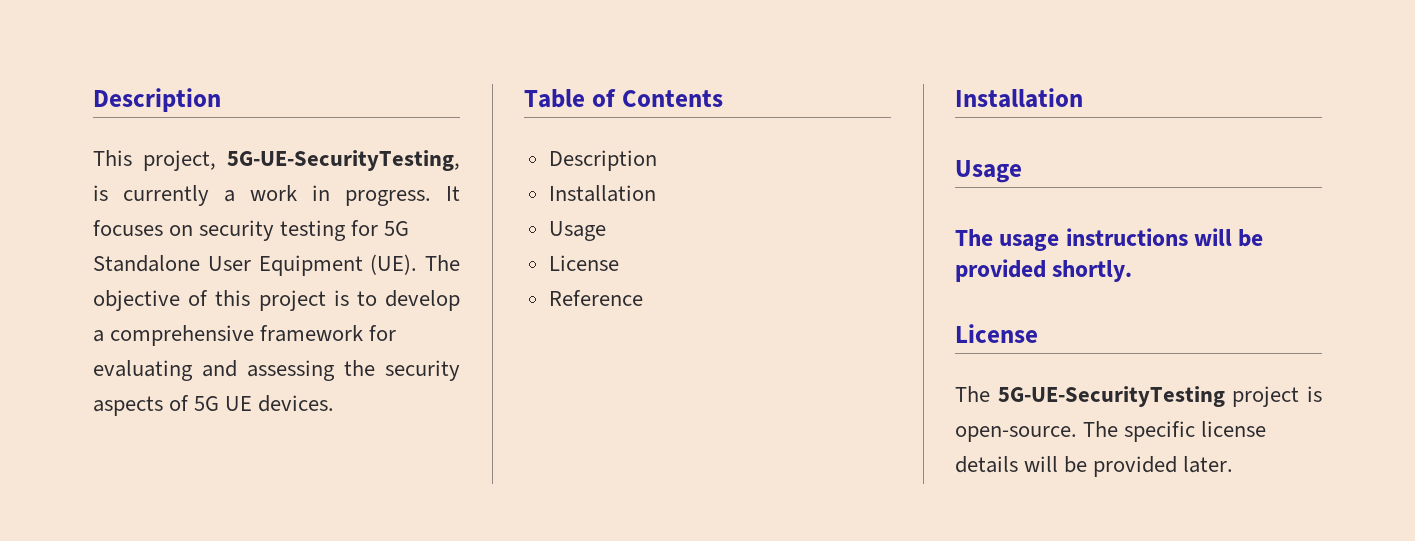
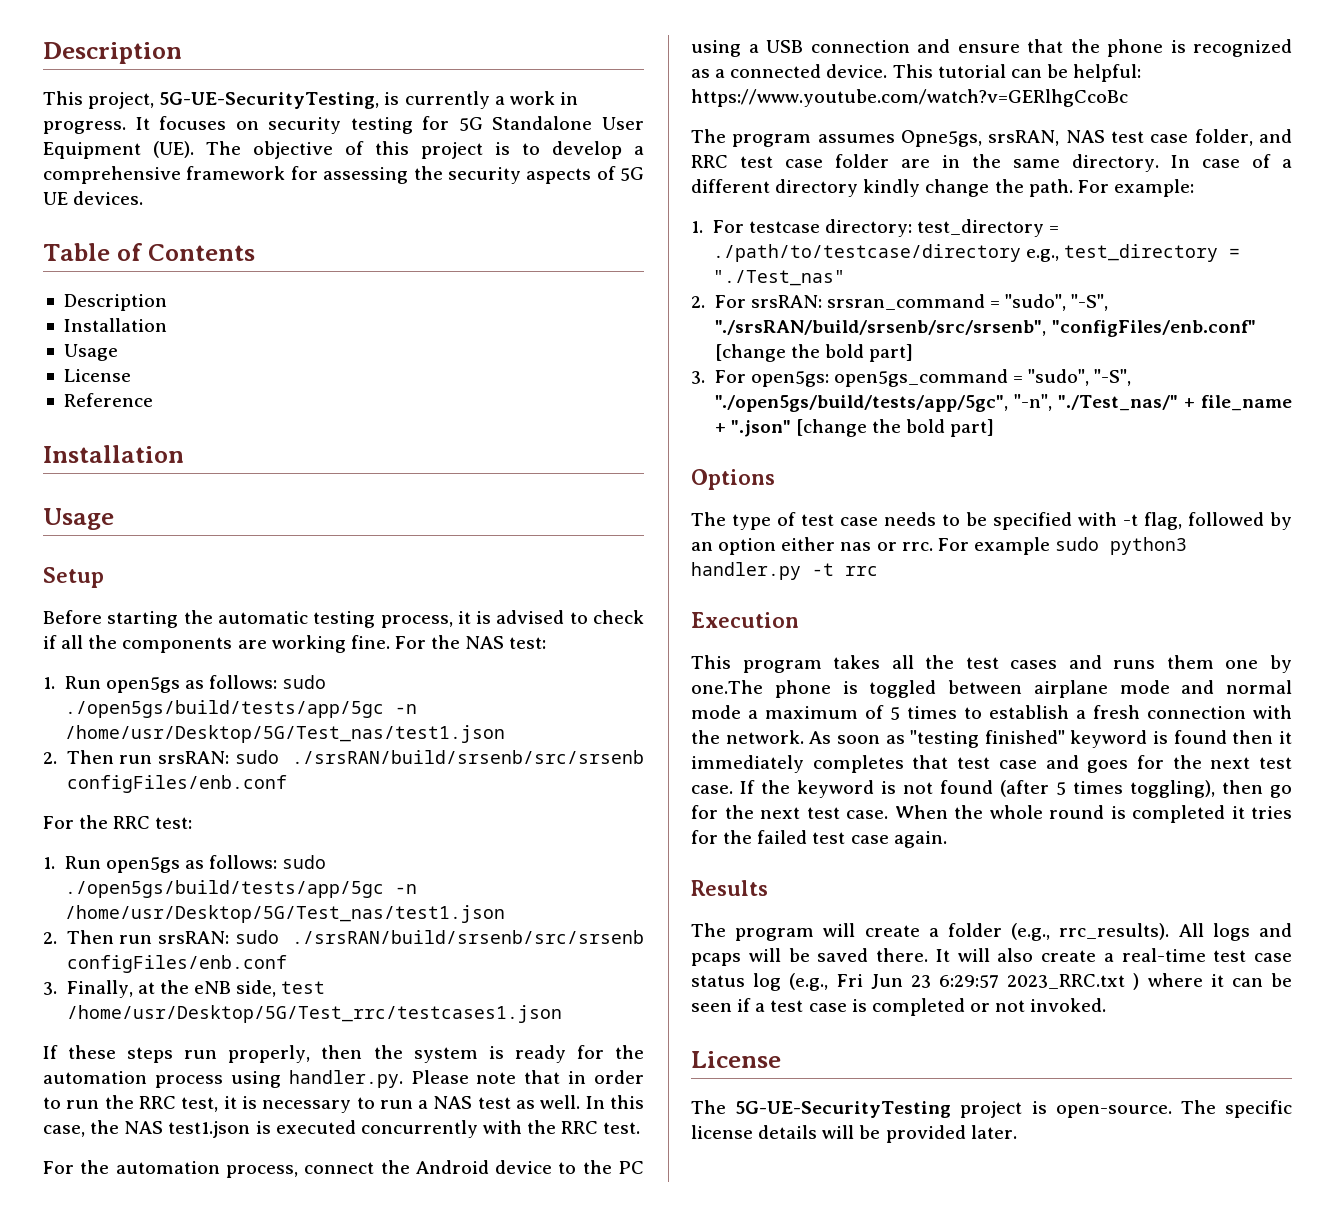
[93,360,237,381] evaluating and -> (318, 173) none
[955,228,1264,251] [955,259,1133,282] The usage instructions will be provided shortly. -> [43,567,104,588] [43,610,644,628] [43,635,547,653] [43,675,327,693] [64,700,417,718] [64,725,505,743] [43,750,644,764] [66,775,287,793] [43,815,193,829] [43,855,327,873] [64,880,417,898] [64,905,505,923] [43,930,644,944] [66,955,287,973] [43,980,326,998] [66,1005,562,1023] [43,1045,644,1063] [43,1070,644,1088] [43,1095,644,1113] [43,1120,641,1138] [43,1160,644,1178] [691,39,1292,57] [691,64,1142,82] [691,89,1128,107] [691,129,1292,147] [691,154,1292,172] [691,179,1194,197] [691,219,1060,237] [712,244,1240,262] [712,270,845,286] [691,294,1109,311] [714,320,1256,337] [714,344,913,362] [691,369,1132,387] [714,394,1292,412] [714,419,995,437] [691,469,775,490] [691,512,1292,530] [691,537,1188,555] [691,562,878,580] [691,612,799,628] [691,655,1292,673] [691,680,1292,698] [691,705,1292,720] [691,730,1292,748] [691,755,1292,773] [691,780,1292,798] [691,805,1292,823] [691,830,947,848] [691,880,768,896] [691,923,1292,941] [691,948,1292,966] [691,973,1292,991] [691,998,1107,1016] Setup // Before starting the automatic testing process, it is advised to check if all the components are working fine. For the NAS test: // 1. Run open5gs as follows: sudo ./open5gs/build/tests/app/5gc -n /home/usr/Desktop/5G/Test_nas/test1.json // 2. Then run srsRAN: sudo ./srsRAN/build/srsenb/src/srsenb configFiles/enb.conf // For the RRC test: // 1. Run open5gs as follows: sudo ./open5gs/build/tests/app/5gc -n /home/usr/Desktop/5G/Test_nas/test1.json // 2. Then run srsRAN: sudo ./srsRAN/build/srsenb/src/srsenb configFiles/enb.conf // 3. Finally, at the eNB side, test /home/usr/Desktop/5G/Test_rrc/testcases1.json // If these steps run properly, then the system is ready for the automation process using handler.py. Please note that in order to run the RRC test, it is necessary to run a NAS test as well. In this case, the NAS test1.json is executed concurrently with the RRC test. // For the automation process, connect the Android device to the PC using a USB connection and ensure that the phone is recognized as a connected device. This tutorial can be helpful: https://www.youtube.com/watch?v=GERlhgCcoBc // The program assumes Opne5gs, srsRAN, NAS test case folder, and RRC test case folder are in the same directory. In case of a different directory kindly change the path. For example: // 1. For testcase directory: test_directory = ./path/to/testcase/directory e.g., test_directory = "./Test_nas" // 2. For srsRAN: srsran_command = "sudo", "-S", "./srsRAN/build/srsenb/src/srsenb", "configFiles/enb.conf" [change the bold part] // 3. For open5gs: open5gs_command = "sudo", "-S", "./open5gs/build/tests/app/5gc", "-n", "./Test_nas/" + file_name + ".json" [change the bold part] // Options // The type of test case needs to be specified with -t flag, followed by an option either nas or rrc. For example sudo python3 handler.py -t rrc // Execution // This program takes all the test cases and runs them one by one.The phone is toggled between airplane mode and normal mode a maximum of 5 times to establish a fresh connection with the network. As soon as "testing finished" keyword is found then it immediately completes that test case and goes for the next test case. If the keyword is not found (after 5 times toggling), then go for the next test case. When the whole round is completed it tries for the failed test case again. // Results // The program will create a folder (e.g., rrc_results). All logs and pcaps will be saved there. It will also create a real-time test case status log (e.g., Fri Jun 23 6:29:57 2023_RRC.txt ) where it can be seen if a test case is completed or not invoked.

